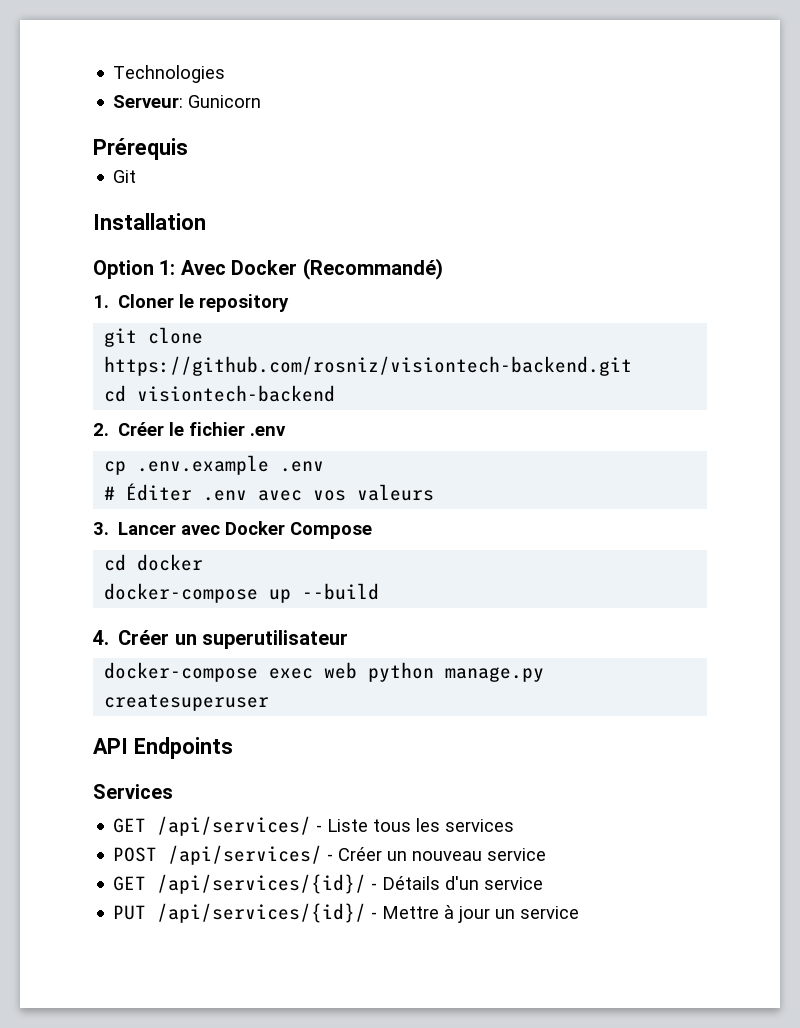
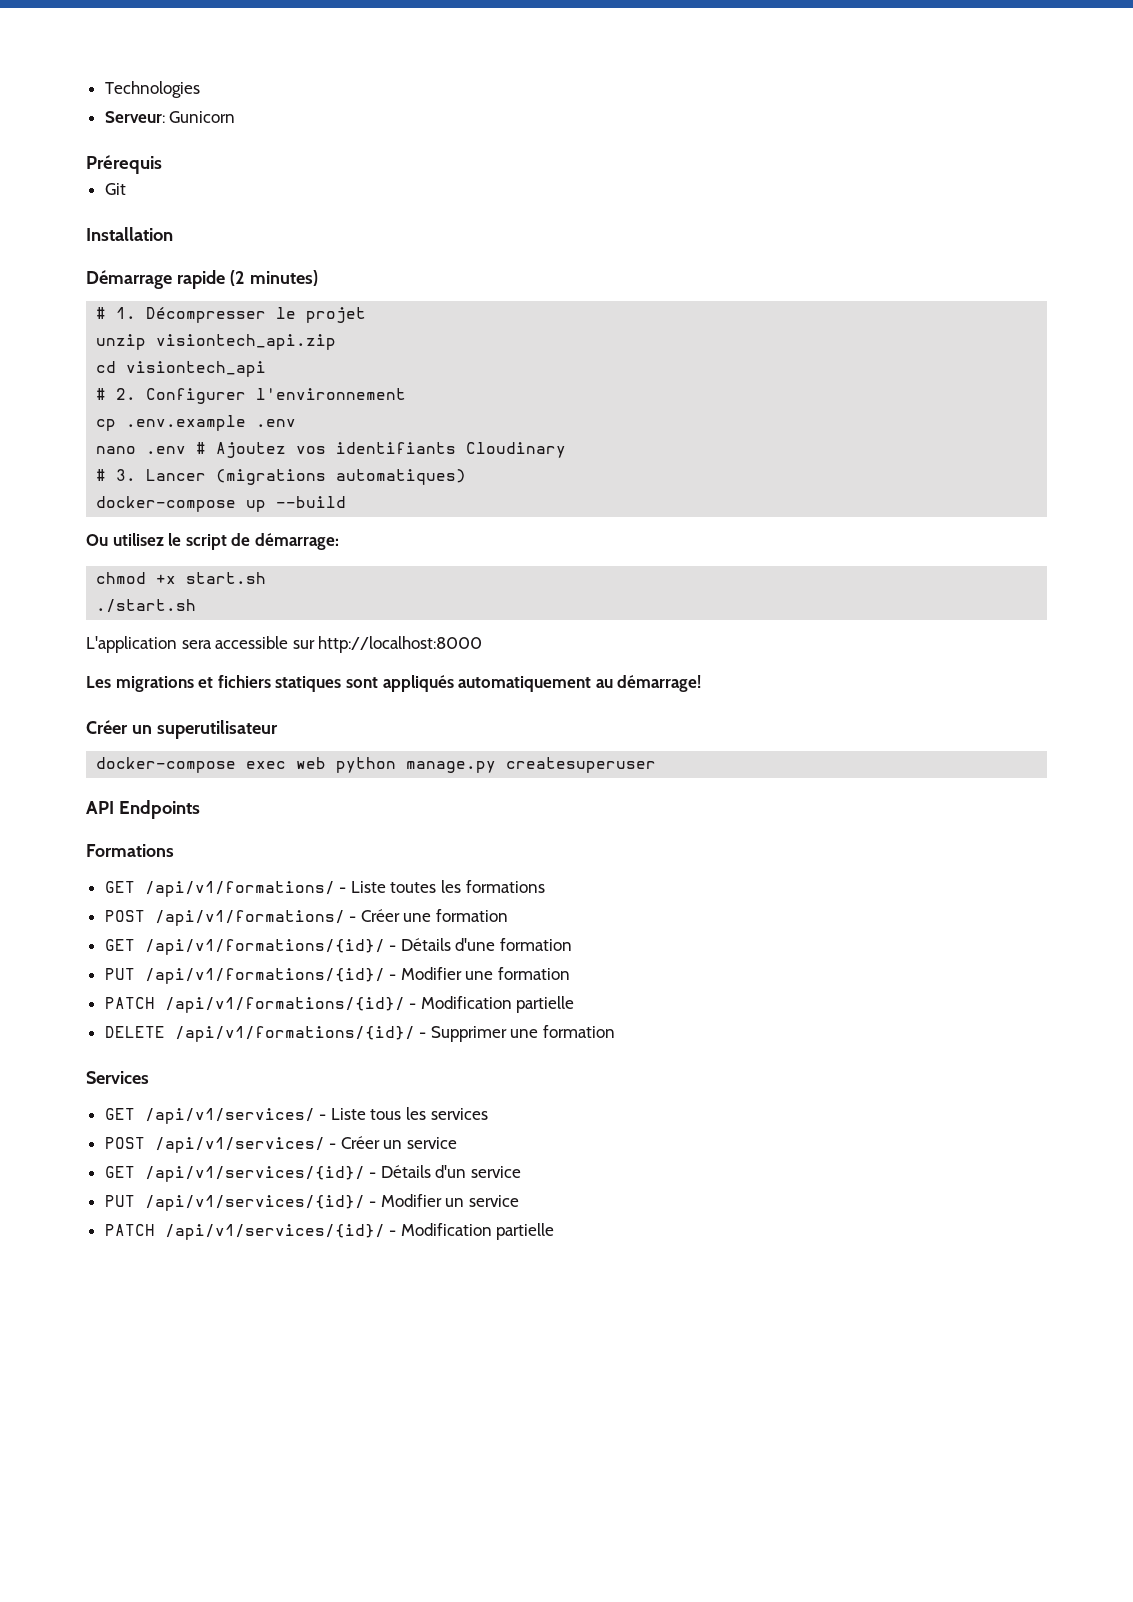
[93,258,443,280] [93,294,290,312] [104,327,204,347] [104,356,633,376] [104,385,336,402] [93,422,287,436] [104,455,325,475] [104,483,435,501] [93,521,373,539] [104,554,204,571] [104,583,380,603] [93,630,109,645] Option 1: Avec Docker (Recommandé) // 1. Cloner le repository // git clone https://github.com/rosniz/visiontech-backend.git // cd visiontech-backend // 2. Créer le fichier .env // cp .env.example .env // # Éditer .env avec vos valeurs // 3. Lancer avec Docker Compose // cd docker // docker-compose up --build // 4. -> [86,270,318,289] [96,307,367,323] [96,334,337,350] [96,361,267,377] [96,388,407,404] [96,415,297,431] [96,442,567,458] [96,469,467,485] [96,496,347,512] [86,533,339,550] [96,572,267,584] [96,599,197,613] [86,636,483,653] [86,675,702,692] Démarrage rapide (2 minutes) // # 1. Décompresser le projet // unzip visiontech_api.zip // cd visiontech_api // # 2. Configurer l'environnement // cp .env.example .env // nano .env # Ajoutez vos identifiants Cloudinary // # 3. Lancer (migrations automatiques) // docker-compose up --build // Ou utilisez le script de démarrage: // chmod +x start.sh // ./start.sh // L'application sera accessible sur http://localhost:8000 // Les migrations et fichiers statiques sont appliqués automatiquement au démarrage! //
(233, 748) none -> [86,844,174,857] [104,880,545,897] [104,909,509,926] [104,938,573,955] [104,967,571,984] [104,996,575,1013] [104,1025,616,1042] // Formations // GET /api/v1/formations/ - Liste toutes les formations // POST /api/v1/formations/ - Créer une formation // GET /api/v1/formations/{id}/ - Détails d'une formation // PUT /api/v1/formations/{id}/ - Modifier une formation // PATCH /api/v1/formations/{id}/ - Modification partielle // DELETE /api/v1/formations/{id}/ - Supprimer une formation
[157,816,312,836] /api/services/ -> [144,1108,315,1124] /api/v1/services/
[168,845,323,865] /api/services/ -> [154,1137,325,1153] /api/v1/services/
[412,851,483,861] nouveau -> (403, 1144) none
[157,874,367,894] /api/services/{id}/ -> [144,1166,365,1182] /api/v1/services/{id}/
[157,903,580,923] /api/services/{id}/ - Mettre à jour un service -> [144,1194,520,1211] [104,1223,555,1240] /api/v1/services/{id}/ - Modifier un service // PATCH /api/v1/services/{id}/ - Modification partielle

